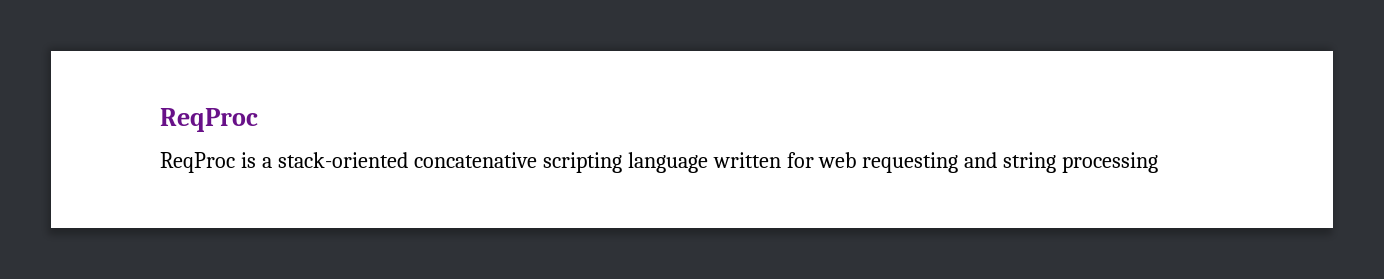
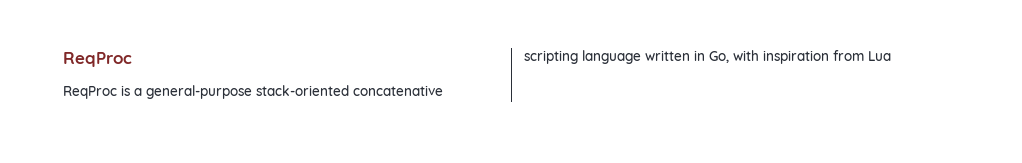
(272, 162) none -> [146,85,252,99] general-purpose
[786,152,1159,173] for web requesting and string processing -> [694,50,891,64] in Go, with inspiration from Lua

